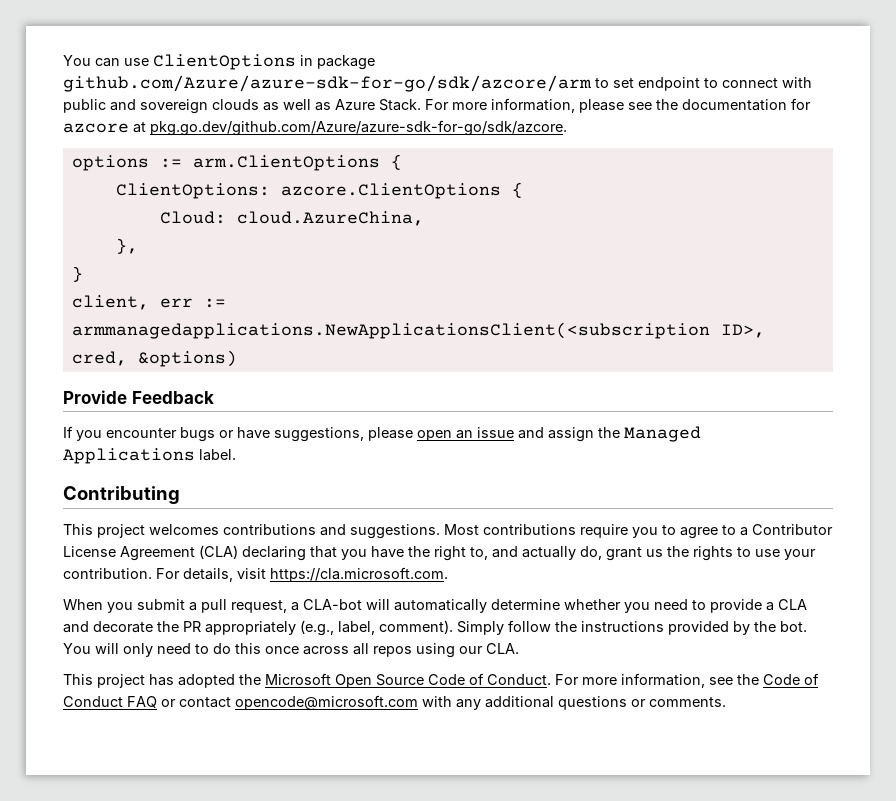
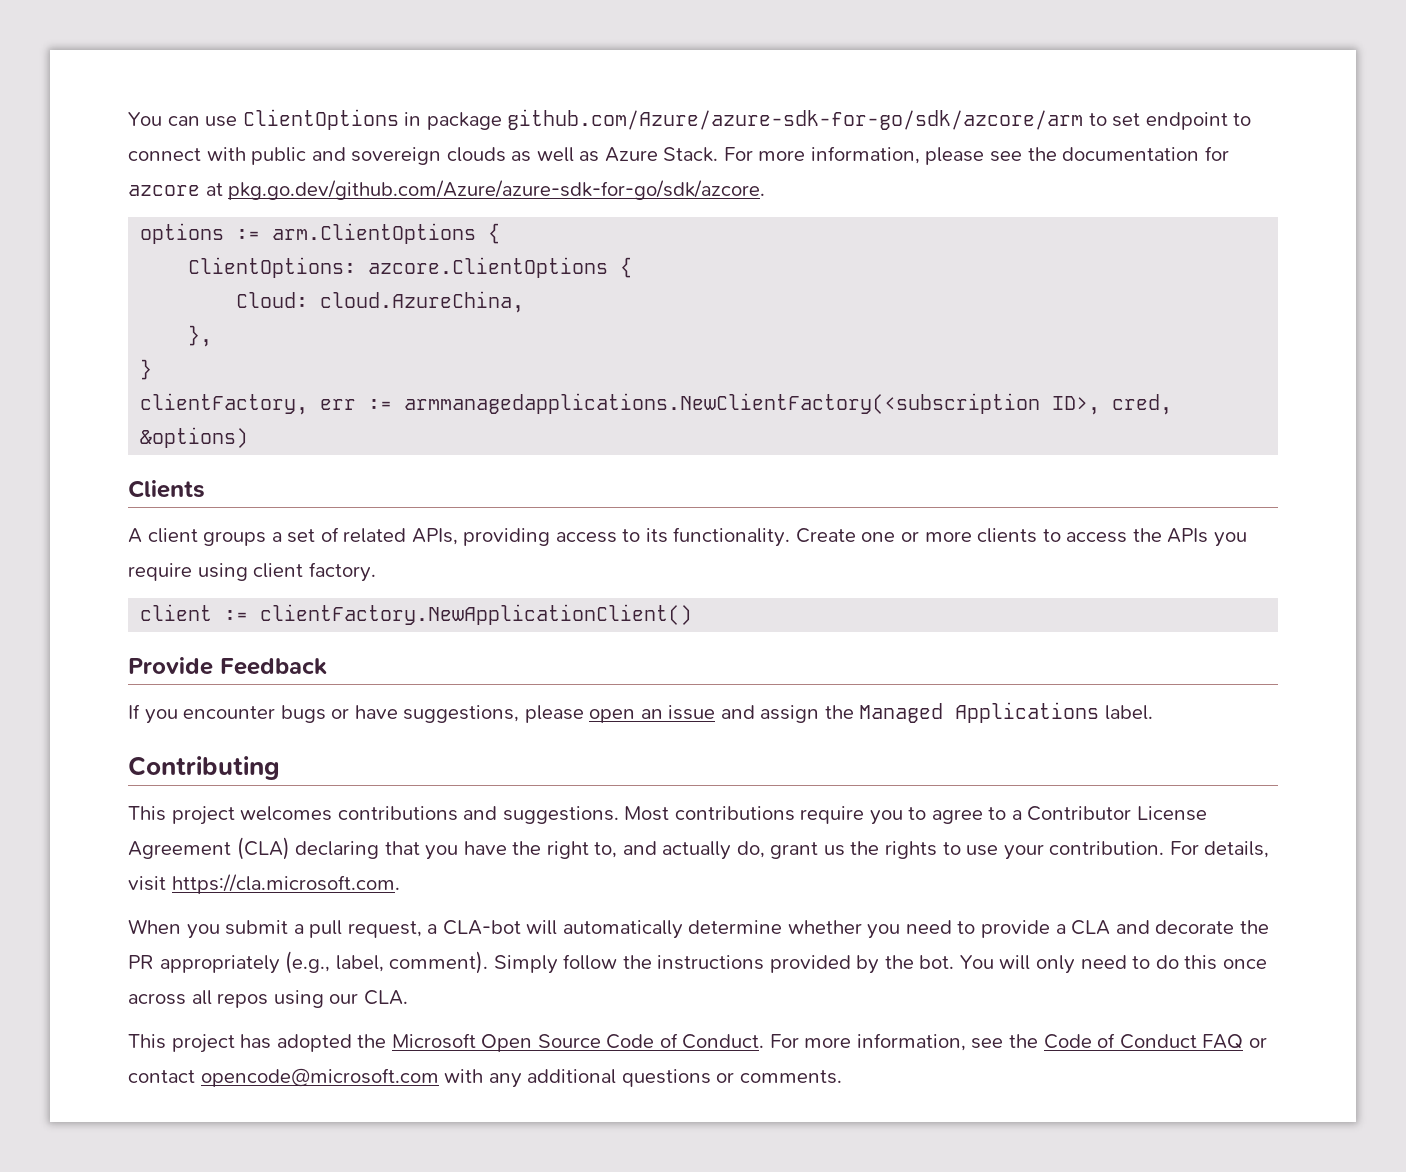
[71,295,149,310] client, -> [140,393,309,415] clientFactory,
[71,322,710,339] armmanagedapplications.NewApplicationsClient(<subscription -> [404,393,1041,414] armmanagedapplications.NewClientFactory(<subscription
(237, 358) none -> [128,480,205,498] [128,527,1247,547] [128,562,376,582] [140,604,693,625] // Clients // A client groups a set of related APIs, providing access to its functionality. Create one or more clients to access the APIs you require using client factory. // client := clientFactory.NewApplicationClient()

